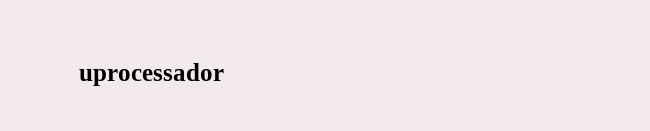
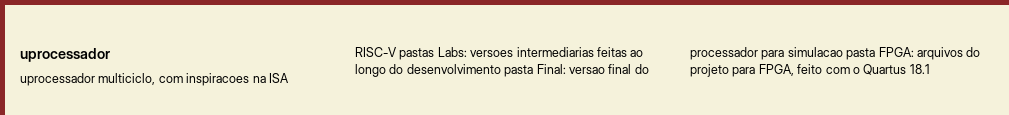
[79,63,224,86] uprocessador -> [20,48,110,62] [20,73,289,86] [355,47,644,60] [355,64,649,77] [690,47,981,60] [690,64,930,77] uprocessador // uprocessador multiciclo, com inspiracoes na ISA RISC-V pastas Labs: versoes intermediarias feitas ao longo do desenvolvimento pasta Final: versao final do processador para simulacao pasta FPGA: arquivos do projeto para FPGA, feito com o Quartus 18.1

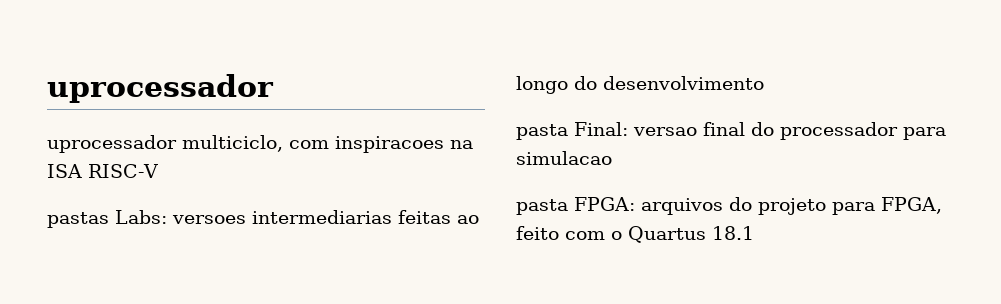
(397, 52) none -> (158, 171) //
(501, 69) none -> (764, 83) //
(843, 52) none -> (612, 158) //

